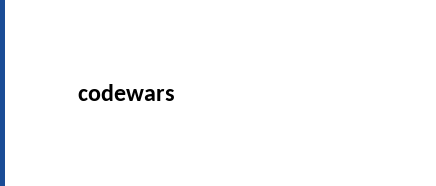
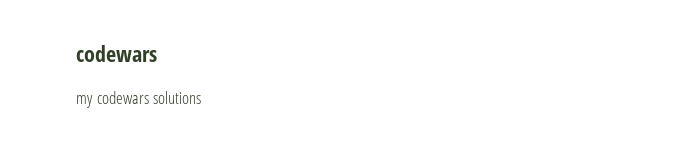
[78,84,175,101] codewars -> [76,45,157,62] [76,91,202,108] codewars // my codewars solutions

